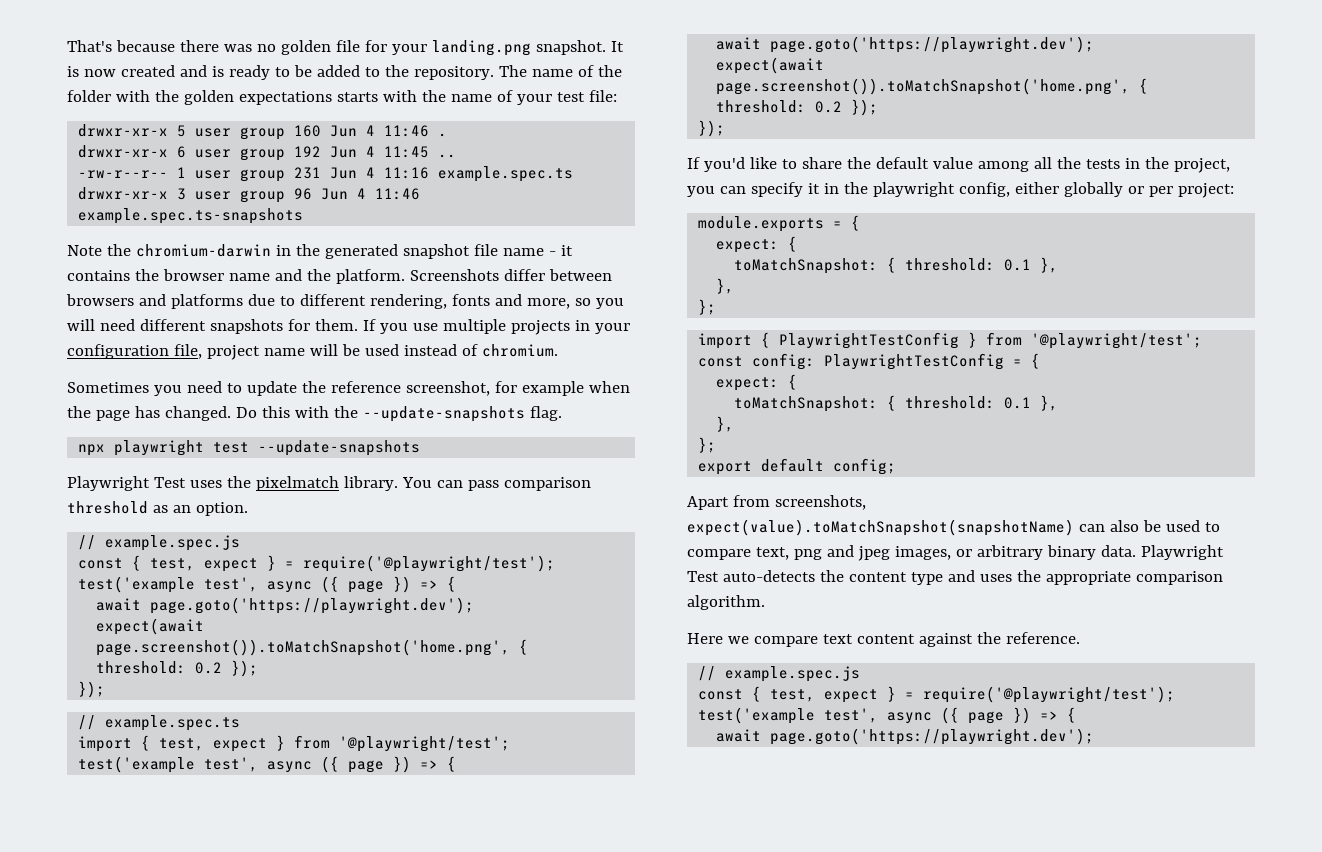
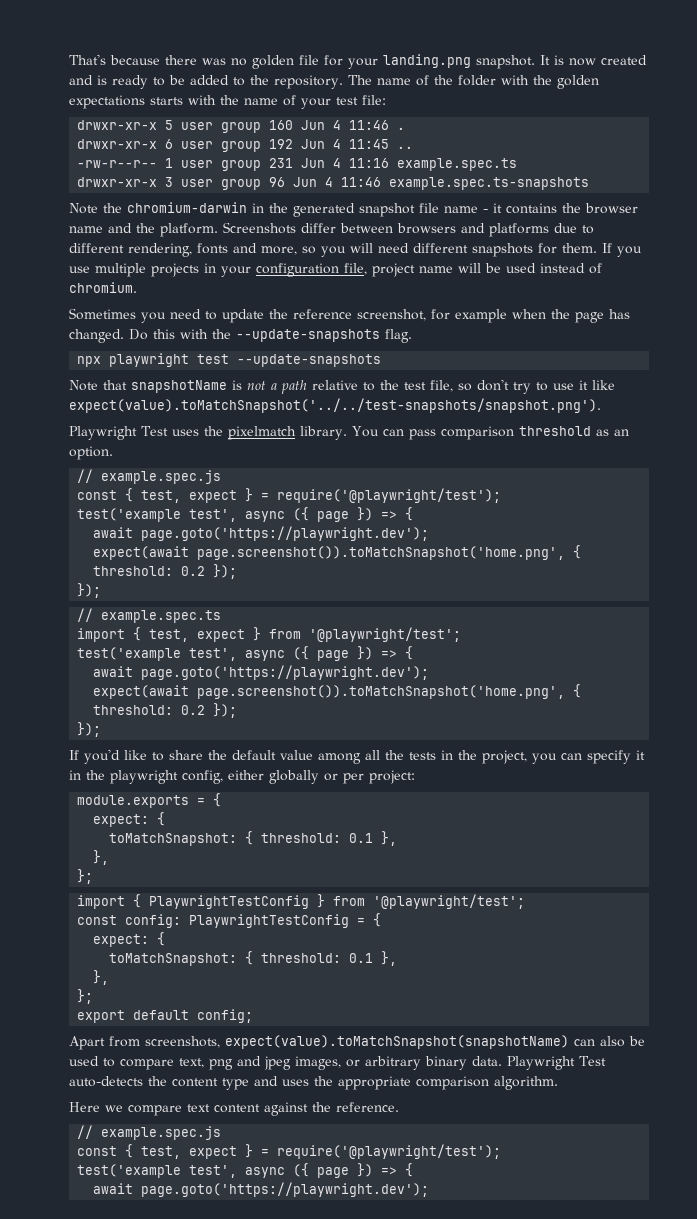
(421, 448) none -> [69,379,615,394] [69,398,601,413] // Note that snapshotName is not a path relative to the test file, so don't try to use it like expect(value).toMatchSnapshot('../../test-snapshots/snapshot.png').

